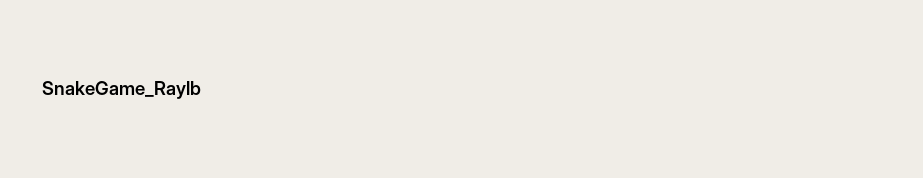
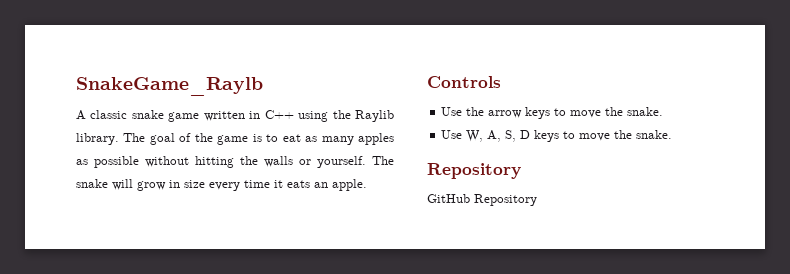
(201, 90) none -> [76,110,395,122] [76,133,395,145] [76,156,394,168] [76,179,367,191] [427,76,501,88] [441,107,664,119] [441,130,673,142] [427,163,521,179] [427,194,537,206] // A classic snake game written in C++ using the Raylib library. The goal of the game is to eat as many apples as possible without hitting the walls or yourself. The snake will grow in size every time it eats an apple. // Controls // Use the arrow keys to move the snake. // Use W, A, S, D keys to move the snake. // Repository // GitHub Repository

